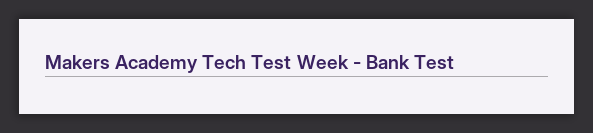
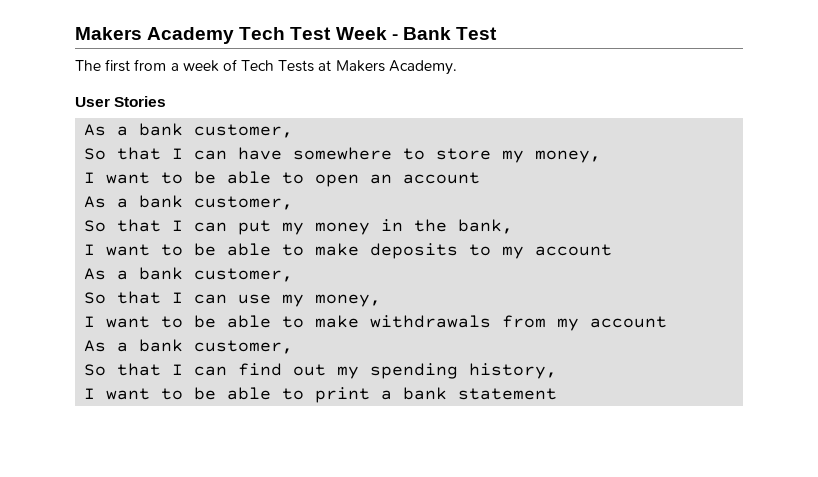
(454, 62) none -> [75,59,457,75] [75,96,167,107] [84,123,294,138] [84,147,602,163] [84,171,481,187] [84,195,294,210] [84,219,514,235] [84,243,613,259] [84,267,294,282] [84,291,382,307] [84,315,668,331] [84,339,294,354] [84,363,558,379] [84,387,558,403] // The first from a week of Tech Tests at Makers Academy. // User Stories // As a bank customer, // So that I can have somewhere to store my money, // I want to be able to open an account // As a bank customer, // So that I can put my money in the bank, // I want to be able to make deposits to my account // As a bank customer, // So that I can use my money, // I want to be able to make withdrawals from my account // As a bank customer, // So that I can find out my spending history, // I want to be able to print a bank statement

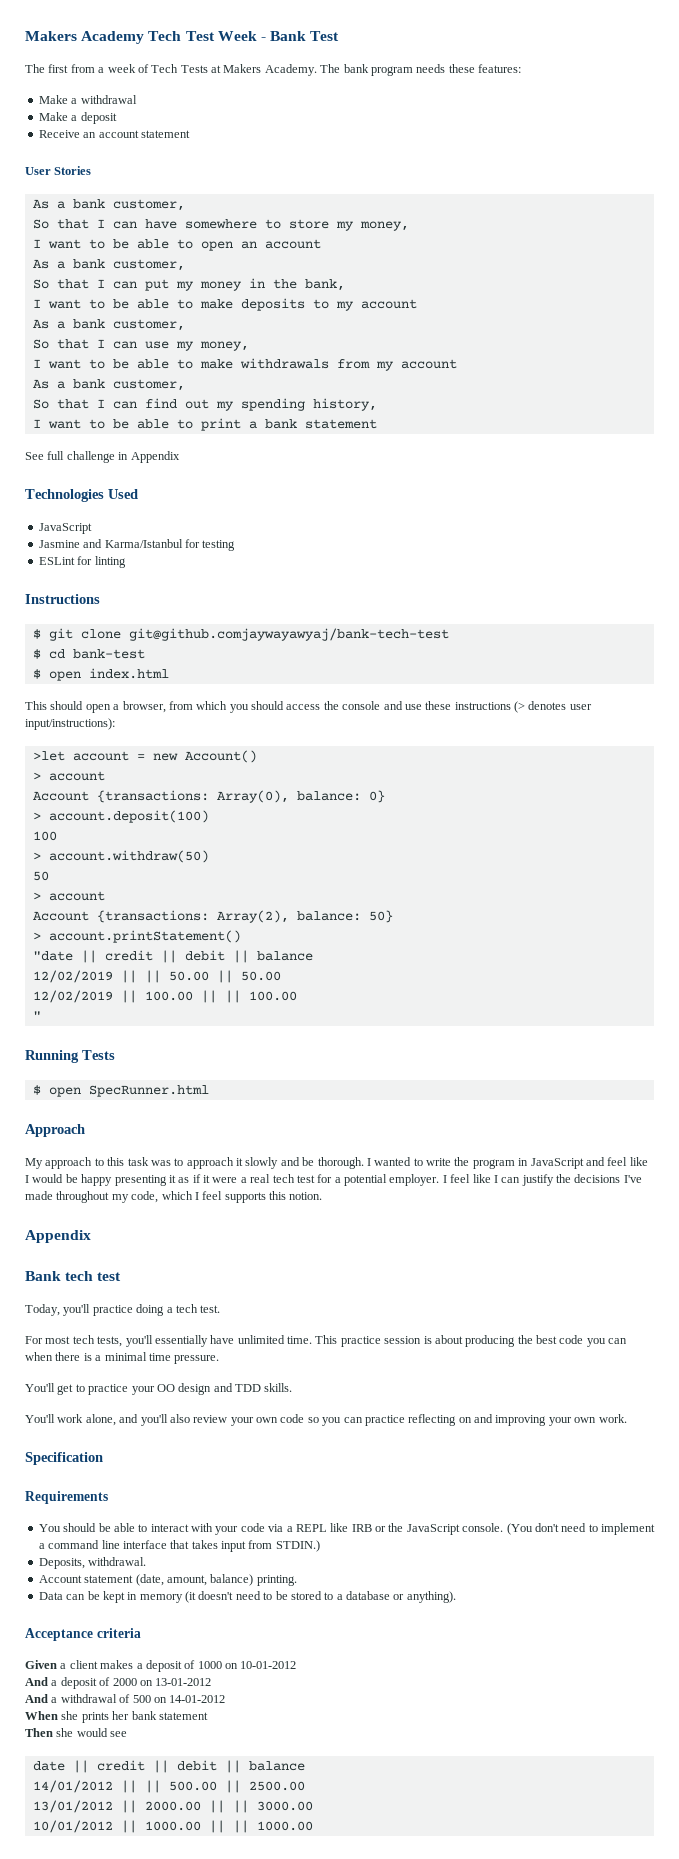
(457, 67) none -> [320,64,521,76] [38,95,137,104] [38,112,117,124] [38,130,190,138] The bank program needs these features: // Make a withdrawal // Make a deposit // Receive an account statement
(558, 394) none -> [25,451,180,463] [25,489,138,502] [38,523,92,534] [38,539,236,551] [38,556,126,568] [25,594,100,604] [32,628,449,641] [32,649,145,659] [32,668,169,681] [25,701,592,713] [25,718,115,730] [32,750,257,763] [32,771,105,781] [32,790,385,803] [32,810,209,823] [32,831,57,841] [32,850,209,863] [32,871,49,881] [32,891,105,901] [32,910,393,923] [32,930,241,943] [32,950,313,963] [32,970,281,983] [32,990,297,1003] [32,1011,41,1020] [25,1050,115,1063] [32,1085,209,1097] [25,1124,85,1137] [25,1157,648,1169] [25,1174,642,1186] [25,1191,323,1203] [25,1230,91,1243] [25,1271,122,1281] [25,1304,221,1316] [25,1335,628,1347] [25,1352,220,1364] [25,1383,293,1395] [25,1414,627,1426] [25,1452,103,1465] [25,1491,108,1504] [38,1523,655,1535] [38,1540,320,1552] [38,1557,147,1569] [38,1574,297,1586] [38,1591,456,1603] [25,1628,141,1641] [25,1660,297,1672] [25,1677,212,1689] [25,1694,226,1703] [25,1711,208,1723] [25,1728,128,1737] [32,1760,305,1773] [32,1780,305,1793] [32,1800,313,1813] [32,1820,313,1833] // See full challenge in Appendix // Technologies Used // JavaScript // Jasmine and Karma/Istanbul for testing // ESLint for linting // Instructions // $ git clone git@github.comjaywayawyaj/bank-tech-test // $ cd bank-test // $ open index.html // This should open a browser, from which you should access the console and use these instructions (> denotes user input/instructions): // >let account = new Account() // > account // Account {transactions: Array(0), balance: 0} // > account.deposit(100) // 100 // > account.withdraw(50) // 50 // > account // Account {transactions: Array(2), balance: 50} // > account.printStatement() // "date || credit || debit || balance // 12/02/2019 || || 50.00 || 50.00 // 12/02/2019 || 100.00 || || 100.00 // " // Running Tests // $ open SpecRunner.html // Approach // My approach to this task was to approach it slowly and be thorough. I wanted to write the program in JavaScript and feel like I would be happy presenting it as if it were a real tech test for a potential employer. I feel like I can justify the decisions I've made throughout my code, which I feel supports this notion. // Appendix // Bank tech test // Today, you'll practice doing a tech test. // For most tech tests, you'll essentially have unlimited time. This practice session is about producing the best code you can when there is a minimal time pressure. // You'll get to practice your OO design and TDD skills. // You'll work alone, and you'll also review your own code so you can practice reflecting on and improving your own work. // Specification // Requirements // You should be able to interact with your code via a REPL like IRB or the JavaScript console. (You don't need to implement a command line interface that takes input from STDIN.) // Deposits, withdrawal. // Account statement (date, amount, balance) printing. // Data can be kept in memory (it doesn't need to be stored to a database or anything). // Acceptance criteria // Given a client makes a deposit of 1000 on 10-01-2012 // And a deposit of 2000 on 13-01-2012 // And a withdrawal of 500 on 14-01-2012 // When she prints her bank statement // Then she would see // date || credit || debit || balance // 14/01/2012 || || 500.00 || 2500.00 // 13/01/2012 || 2000.00 || || 3000.00 // 10/01/2012 || 1000.00 || || 1000.00

